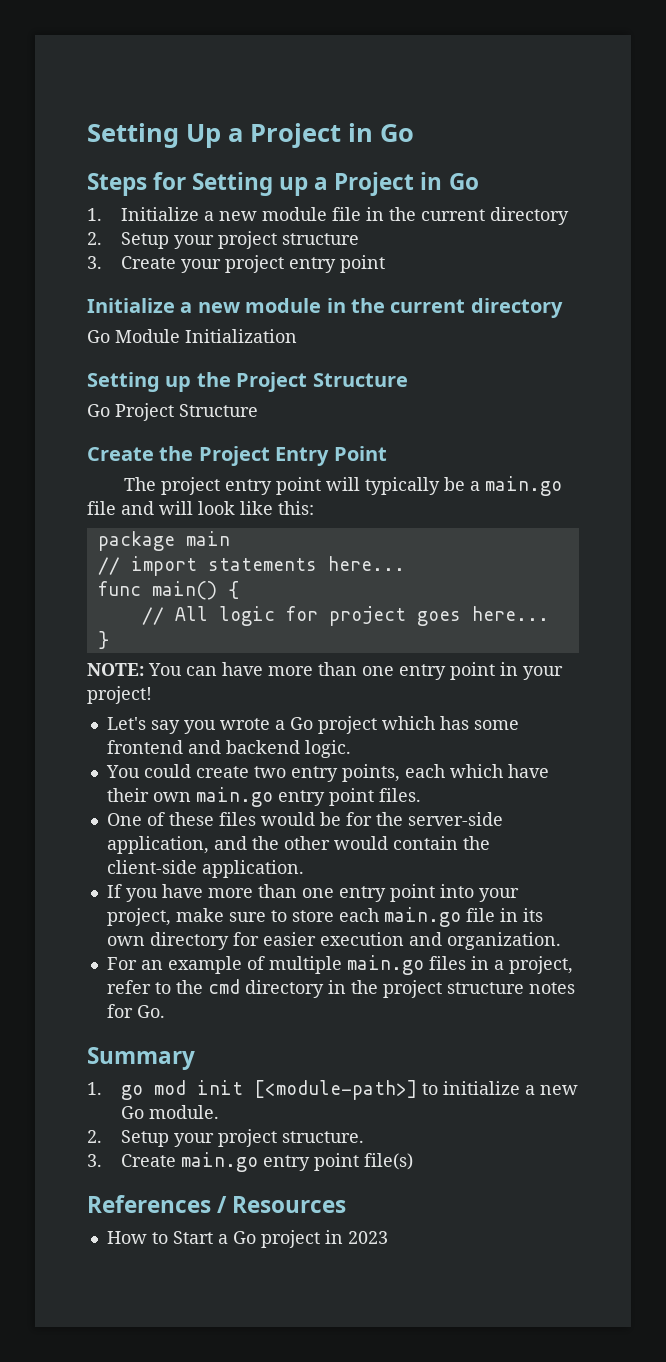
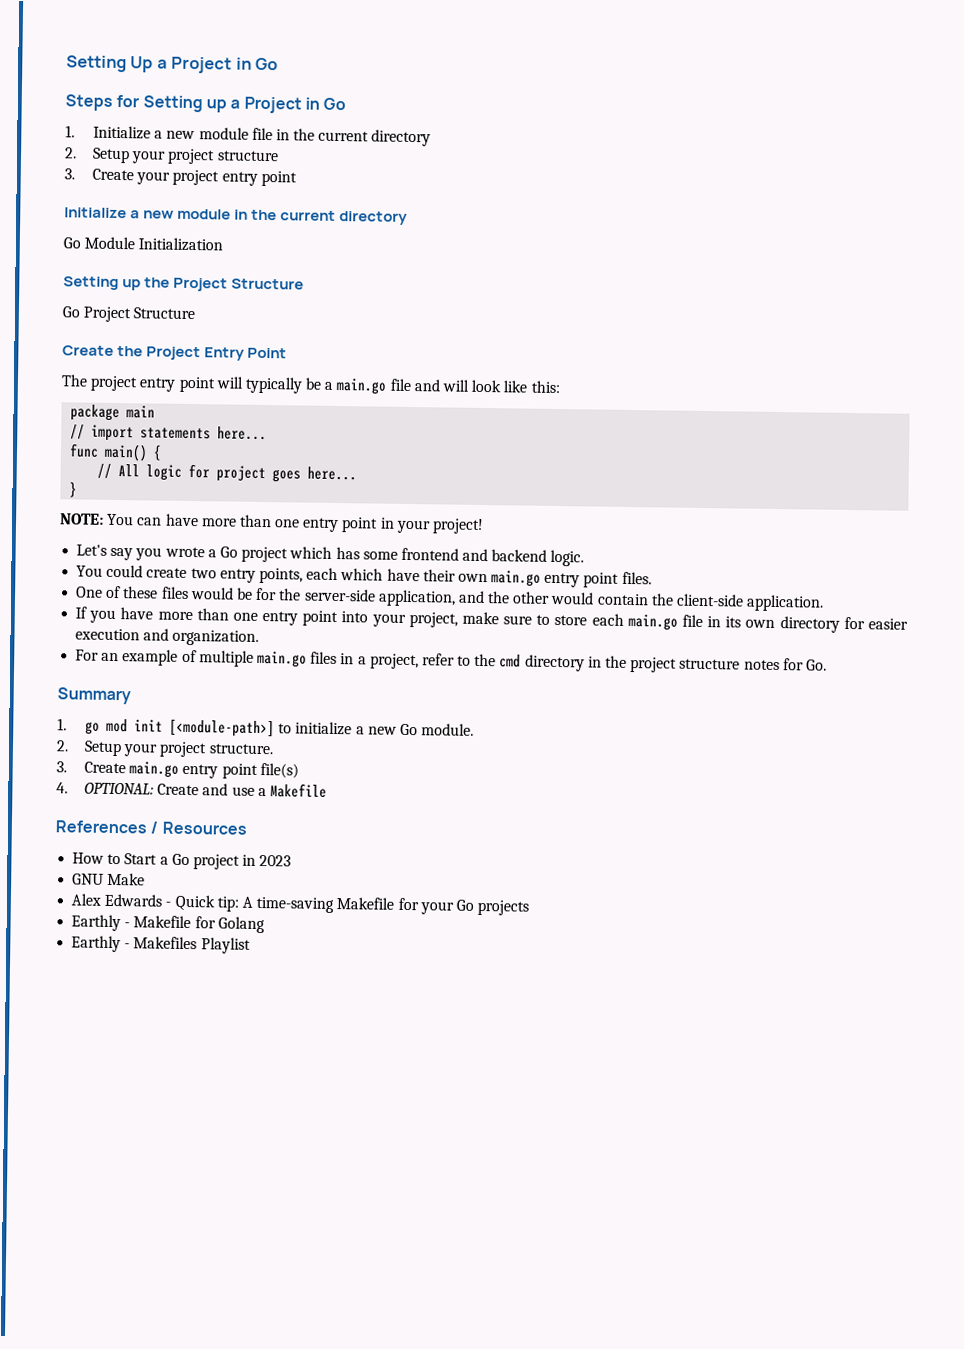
(414, 1161) none -> [56,782,327,798] // 4. OPTIONAL: Create and use a Makefile
(388, 1237) none -> [72,872,146,886] [71,893,530,916] [71,914,265,934] [71,935,251,954] // GNU Make // Alex Edwards - Quick tip: A time-saving Makefile for your Go projects // Earthly - Makefile for Golang // Earthly - Makefiles Playlist

